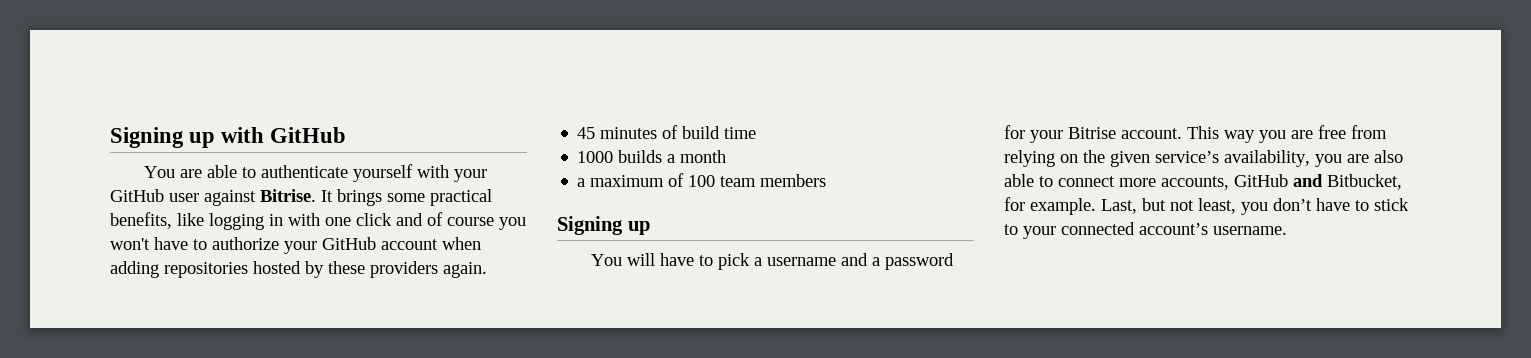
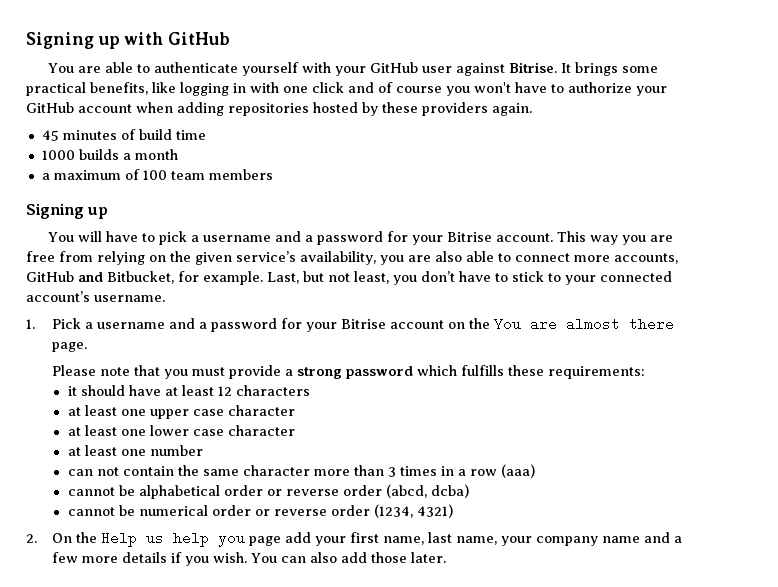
(1287, 230) none -> [26,317,674,332] [51,342,87,352] [51,365,645,379] [67,385,310,396] [67,405,295,419] [67,425,295,436] [67,445,203,456] [67,464,535,478] [67,484,469,499] [67,504,453,518] [26,531,682,547] [51,552,446,566] // 1. Pick a username and a password for your Bitrise account on the You are almost there page. // Please note that you must provide a strong password which fulfills these requirements: // it should have at least 12 characters // at least one upper case character // at least one lower case character // at least one number // can not contain the same character more than 3 times in a row (aaa) // cannot be alphabetical order or reverse order (abcd, dcba) // cannot be numerical order or reverse order (1234, 4321) // 2. On the Help us help you page add your first name, last name, your company name and a few more details if you wish. You can also add those later.

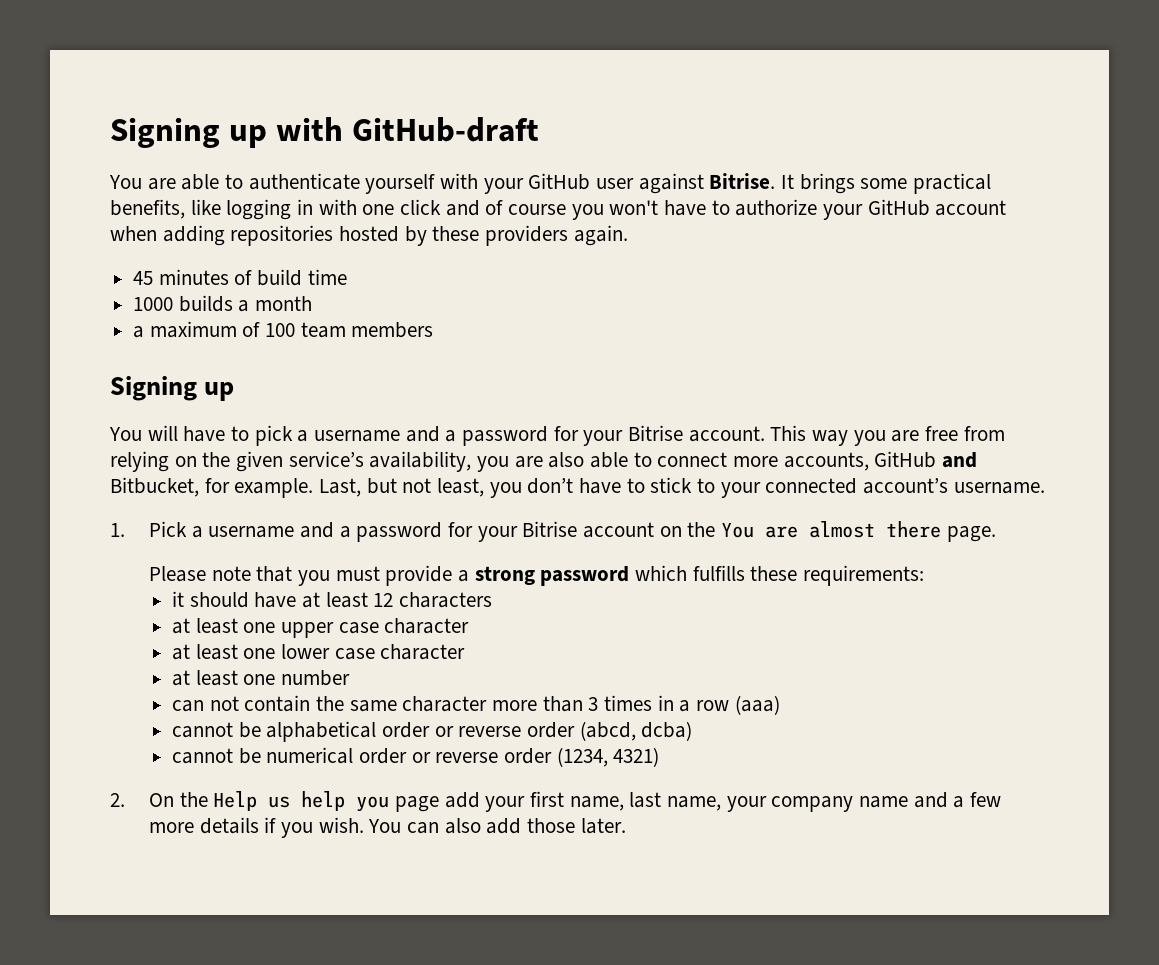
[168,32,231,45] GitHub -> [351,117,539,142] GitHub-draft

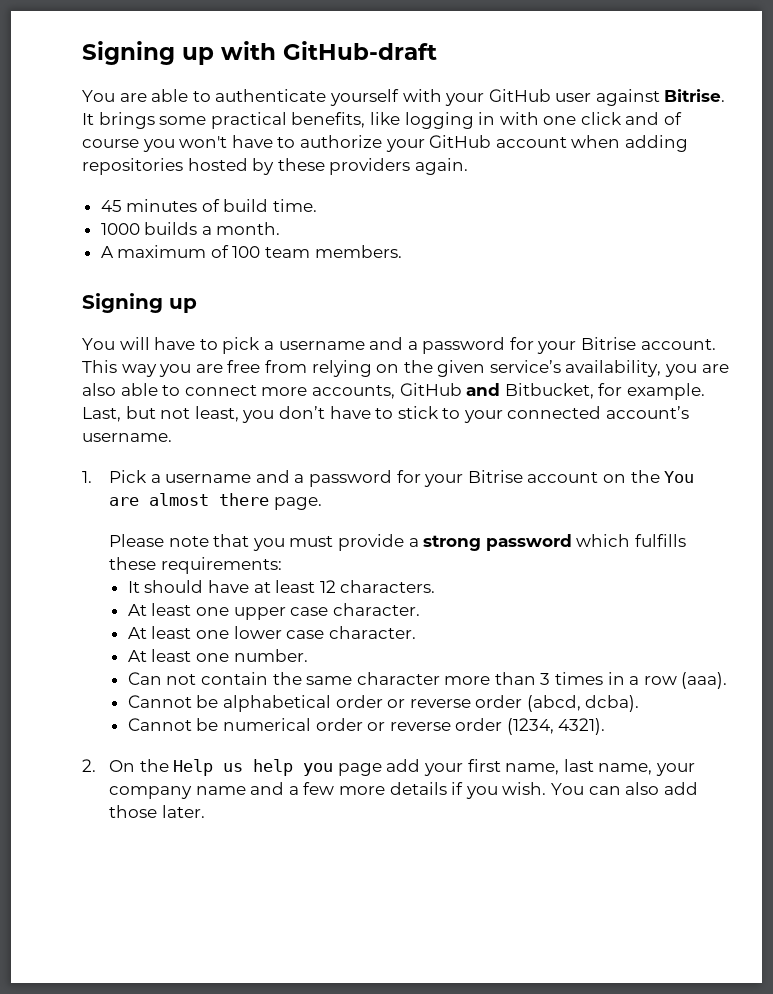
[307,269,347,285] time -> [273,199,318,212] time.
[255,296,313,311] [133,326,145,338] month // a -> [216,222,281,235] [100,246,114,258] month. // A
[351,322,434,338] members -> [314,245,402,258] members.
[172,591,185,607] it -> [127,581,140,593] It
[399,592,493,608] [172,618,191,634] characters // at -> [340,580,436,593] [127,604,147,616] characters. // At
[384,618,470,634] [172,644,191,660] character // at -> [332,603,420,616] [127,627,147,639] character. // At
[380,644,466,660] [172,670,351,686] [172,700,205,712] character // at least one number // can -> [328,626,416,639] [127,649,308,662] [127,672,162,685] character. // At least one number. // Can
[734,695,780,715] [172,722,234,738] (aaa) // cannot -> [681,672,728,689] [127,695,192,708] (aaa). // Cannot
[641,721,693,741] [172,748,234,764] dcba) // cannot -> [585,695,640,712] [127,718,192,731] dcba). // Cannot
[613,747,660,767] 4321) -> [558,718,606,735] 4321).

